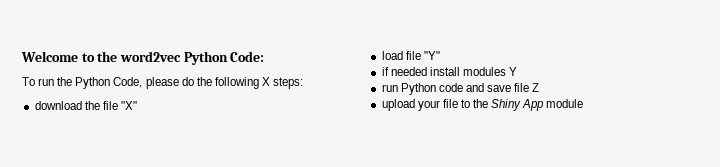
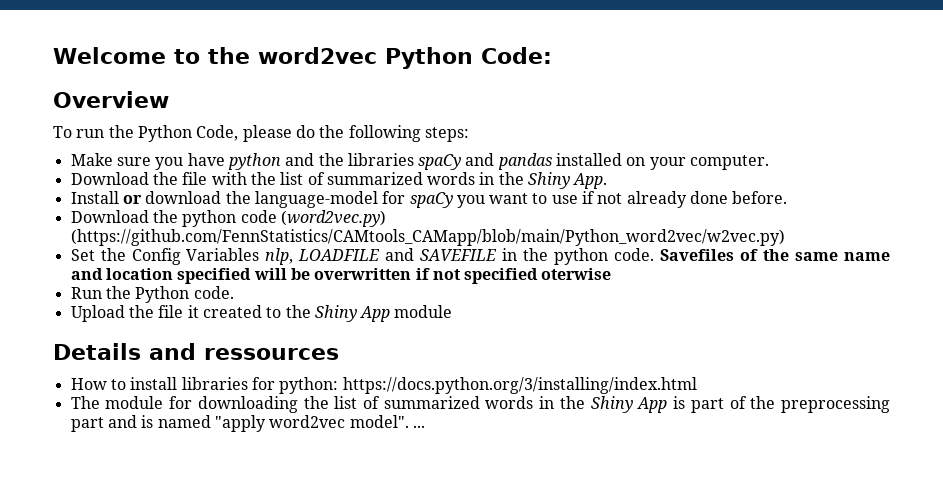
(265, 56) none -> [53,91,169,108] // Overview
[261,77,270,86] X -> (421, 133) none
[34,101,137,110] [381,51,440,60] [381,67,518,76] [381,83,540,95] [381,99,458,111] download the file "X" // load file "Y" // if needed install modules Y // run Python code and save file Z // upload your file -> [70,153,770,170] [70,172,608,189] [70,191,788,208] [70,210,386,227] [70,229,785,246] [70,248,890,265] [70,268,612,284] [70,286,234,303] [70,305,262,322] Make sure you have python and the libraries spaCy and pandas installed on your computer. // Download the file with the list of summarized words in the Shiny App. // Install or download the language-model for spaCy you want to use if not already done before. // Download the python code (word2vec.py) (https://github.com/FennStatistics/CAMtools_CAMapp/blob/main/Python_word2vec/w2vec.py) // Set the Config Variables nlp, LOADFILE and SAVEFILE in the python code. Savefiles of the same name and location specified will be overwritten if not specified oterwise // Run the Python code. // Upload the file it created
(584, 103) none -> [53,343,339,360] [70,377,697,394] [70,396,891,413] [70,415,425,432] // Details and ressources // How to install libraries for python: https://docs.python.org/3/installing/index.html // The module for downloading the list of summarized words in the Shiny App is part of the preprocessing part and is named "apply word2vec model". ...

